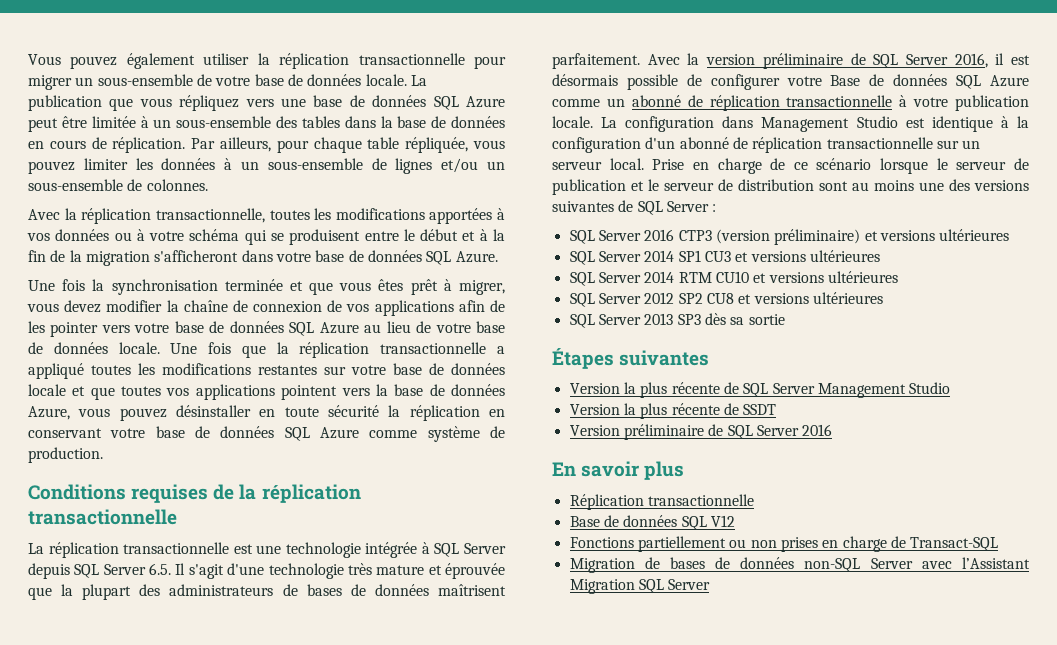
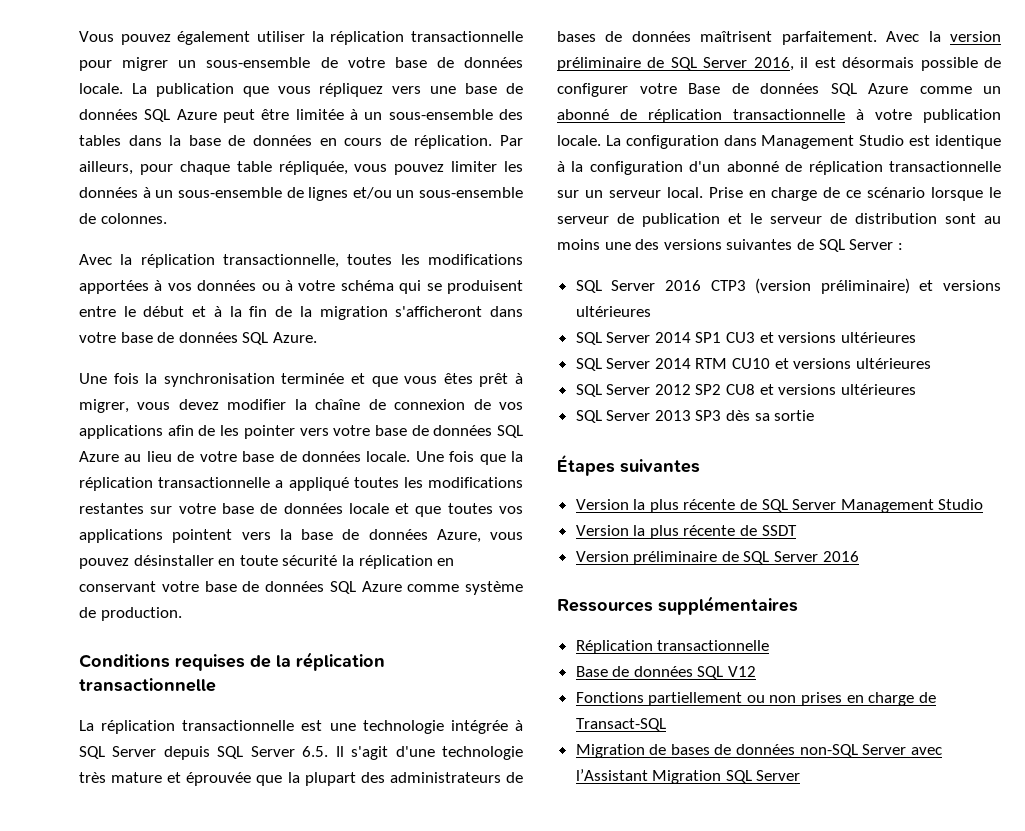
[552,461,685,480] En savoir plus -> [557,596,798,615] Ressources supplémentaires

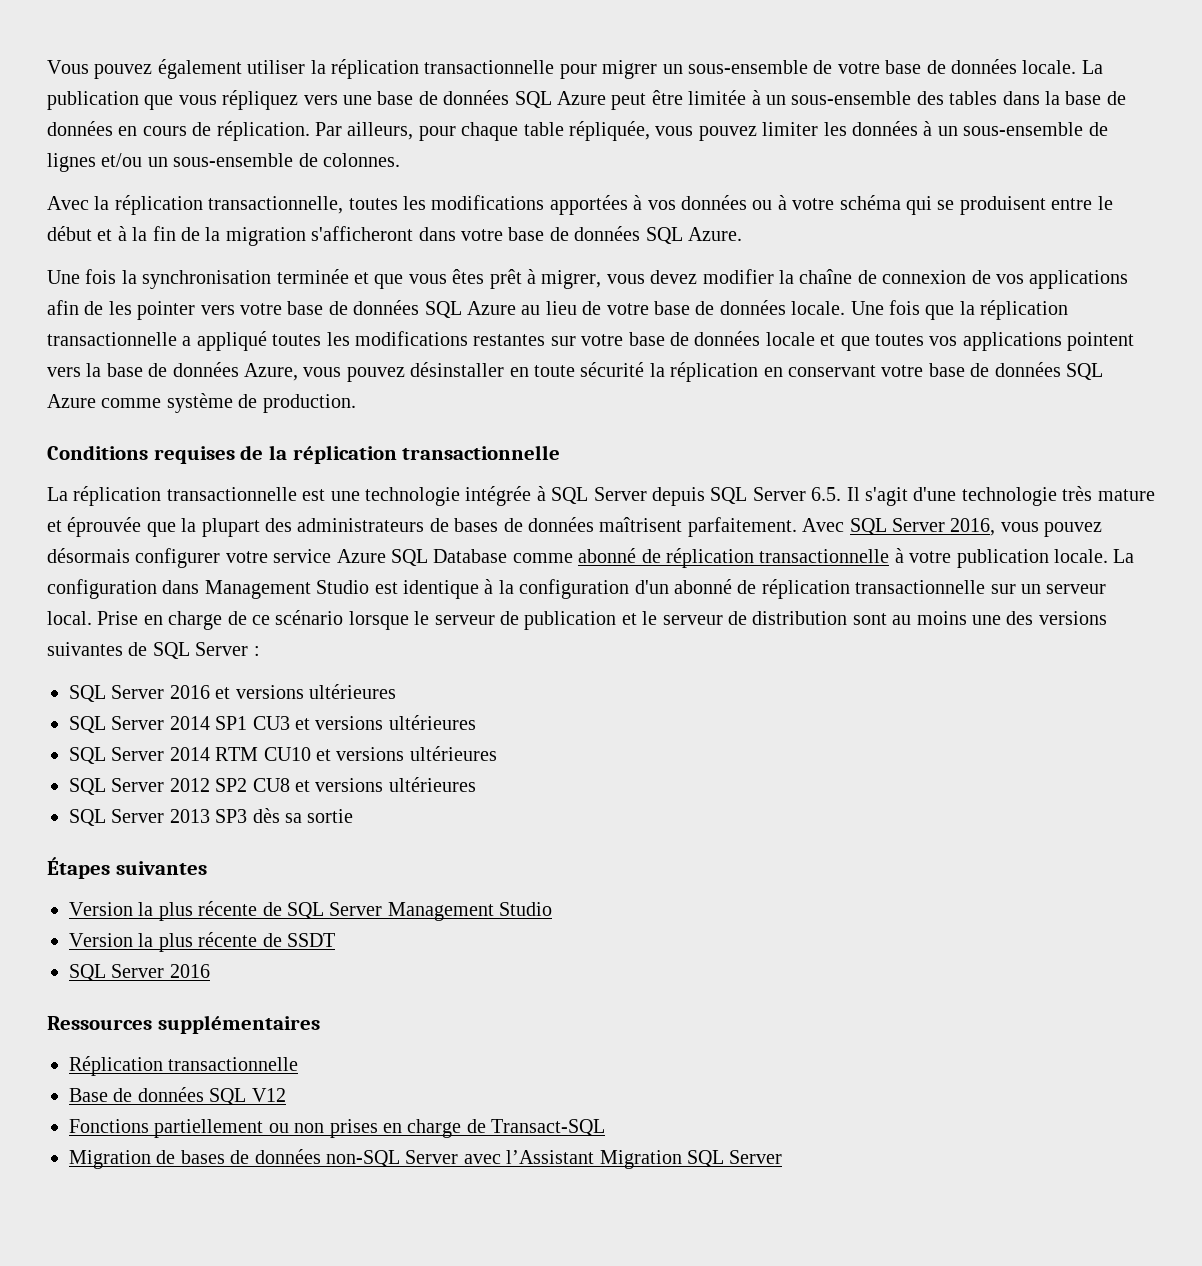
[928,31,1001,42] [557,57,1001,71] [557,83,1001,97] la version préliminaire de SQL Server 2016, il est désormais possible de configurer votre Base de données SQL Azure comme un -> [849,518,1103,537] [47,548,573,568] SQL Server 2016, vous pouvez désormais configurer votre service Azure SQL Database comme
[710,278,910,294] CTP3 (version préliminaire) -> (210, 692) none
[575,551,739,565] Version préliminaire de -> (335, 940) none

